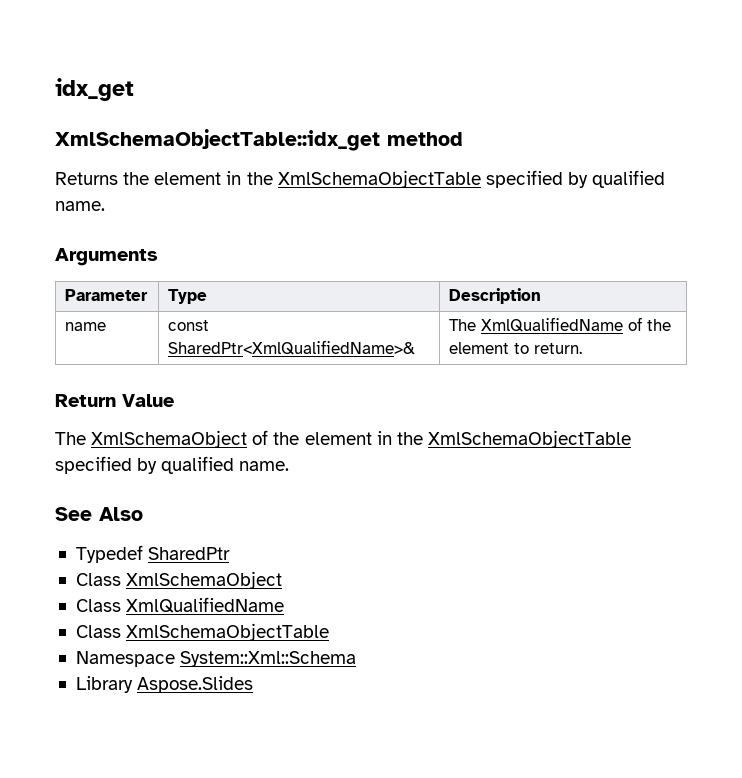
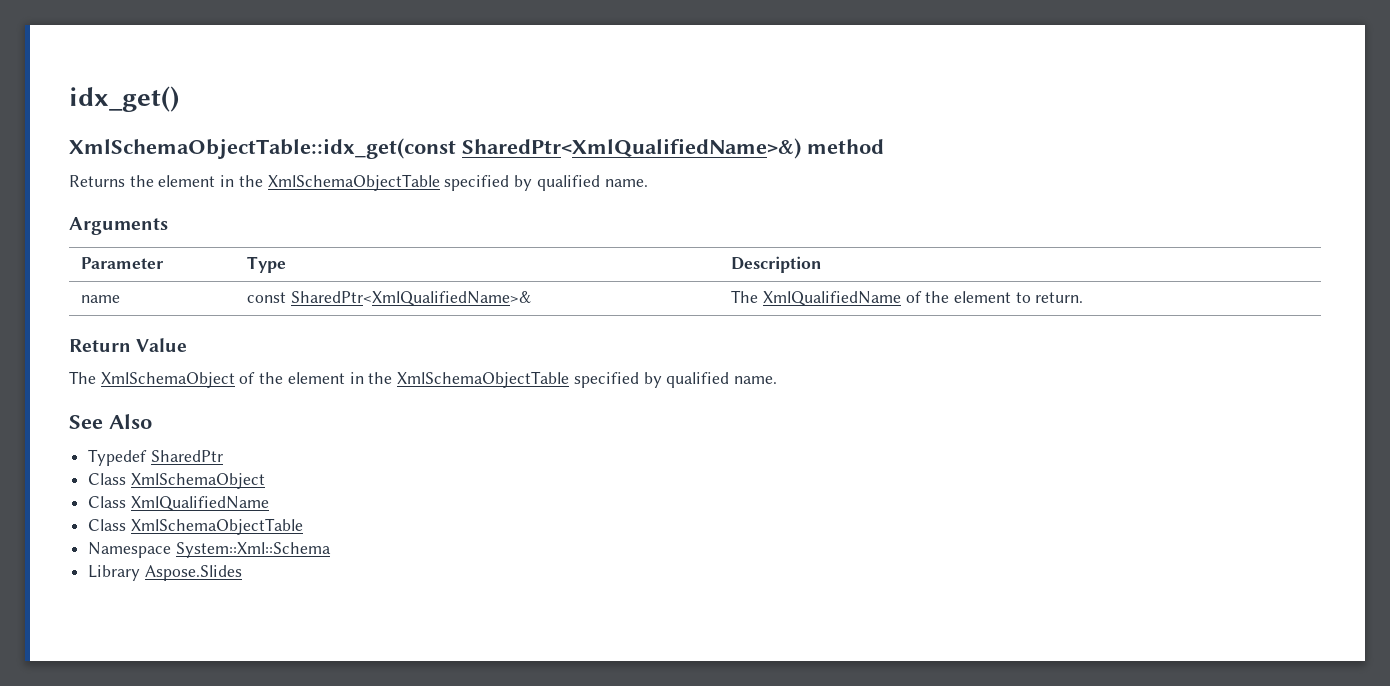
[55,78,134,101] [55,129,380,151] idx_get // XmlSchemaObjectTable::idx_get -> [69,86,179,112] [69,138,801,159] idx_get() // XmlSchemaObjectTable::idx_get(const SharedPtr<XmlQualifiedName>&)

